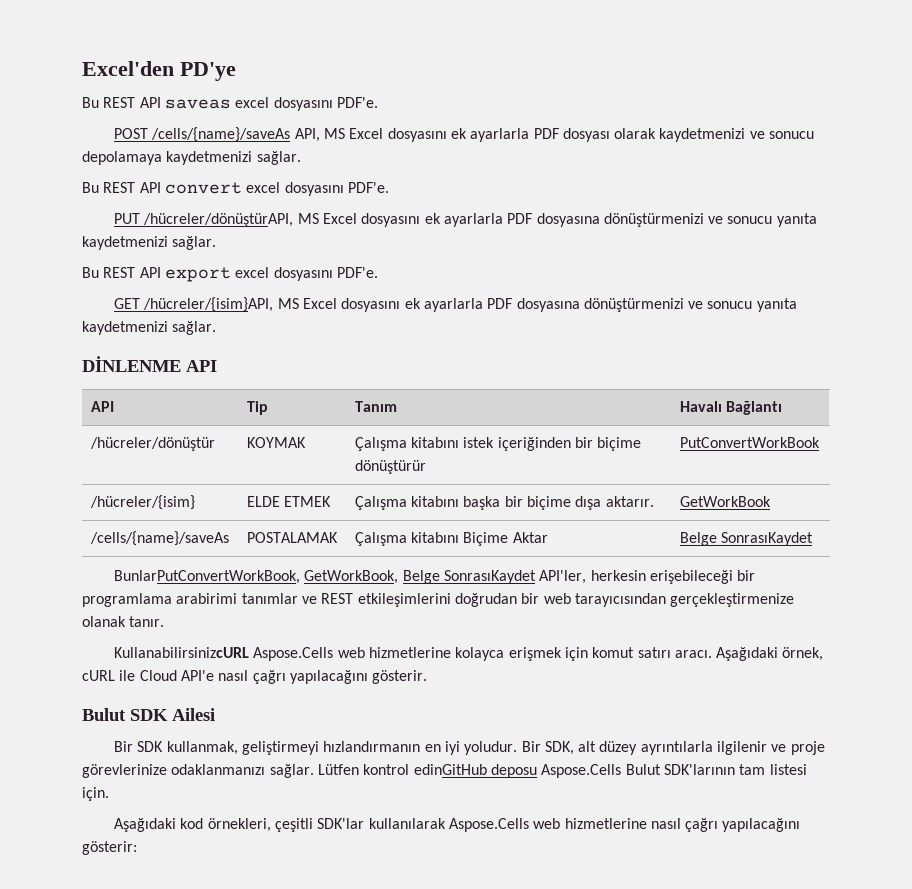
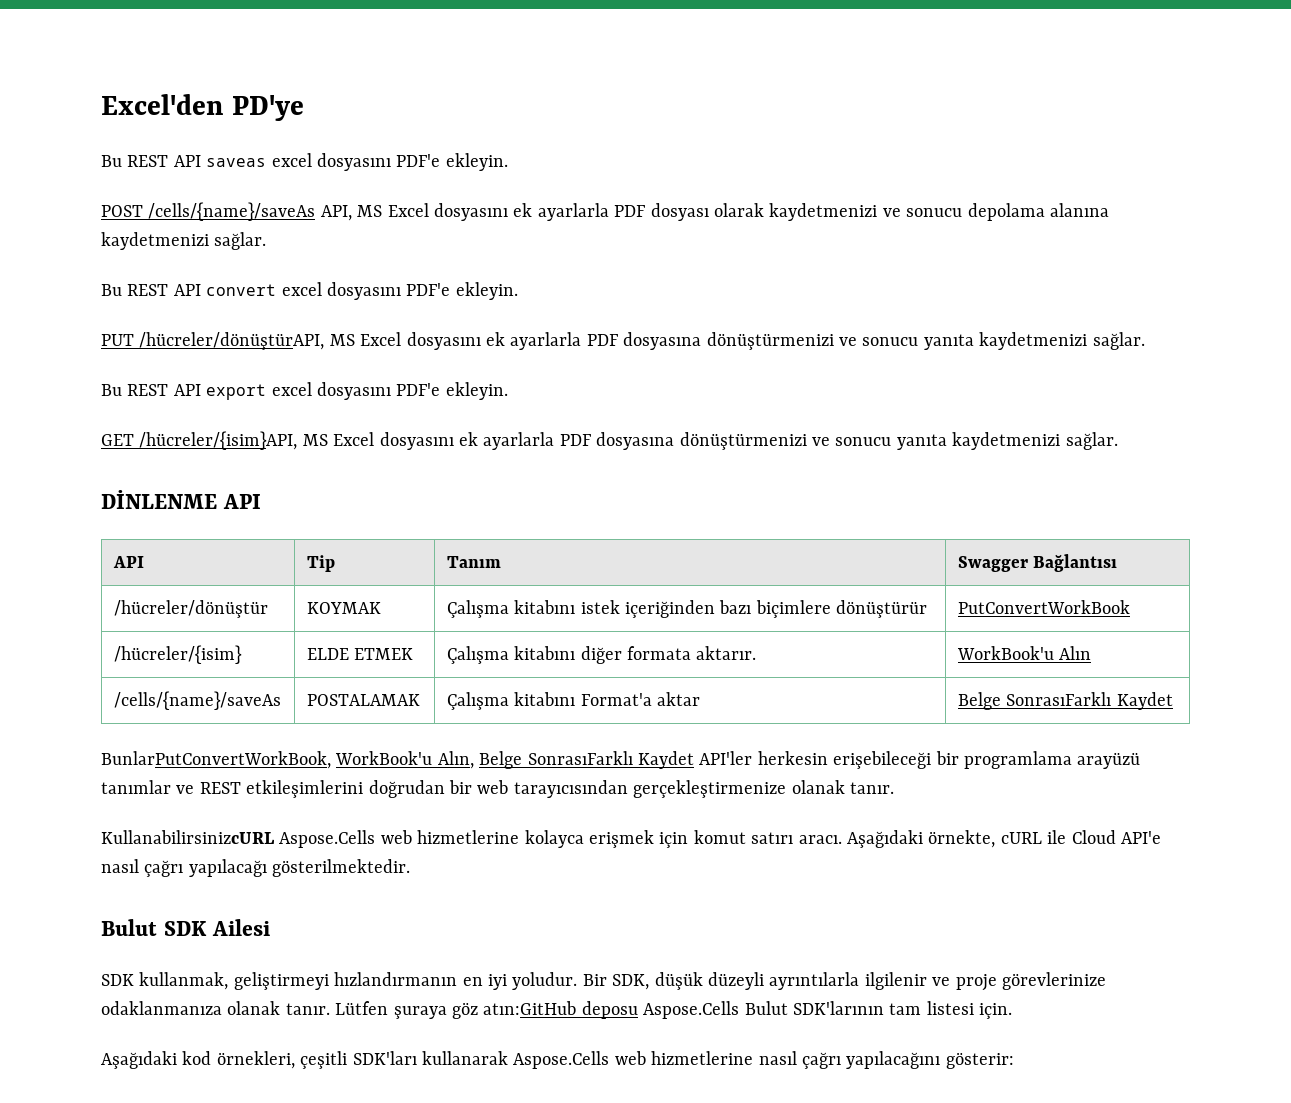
[336,97,378,108] PDF'e. -> [396,153,508,171] PDF'e ekleyin.
[82,151,162,165] depolamaya -> [967,203,1109,221] depolama alanına
[347,182,389,193] PDF'e. -> [406,282,518,300] PDF'e ekleyin.
[336,267,378,278] PDF'e. -> [396,382,508,400] PDF'e ekleyin.
[679,401,782,415] Havalı Bağlantı -> [957,554,1118,572] Swagger Bağlantısı
[574,437,642,451] bir biçime -> [719,600,831,618] bazı biçimlere
[463,496,602,510] başka bir biçime dışa -> [580,646,691,664] diğer formata
[679,496,771,507] GetWorkBook -> [956,646,1092,660] WorkBook'u Alın
[463,532,548,546] [679,532,813,546] Biçime Aktar | Belge SonrasıKaydet -> [580,692,700,706] [957,692,1173,710] Format'a aktar | Belge SonrasıFarklı Kaydet
[304,570,587,584] GetWorkBook, Belge SonrasıKaydet API'ler, -> [335,751,753,769] WorkBook'u Alın, Belge SonrasıFarklı Kaydet API'ler
[176,593,238,604] arabirimi -> [1077,752,1141,769] arayüzü
[782,647,824,661] örnek, -> [928,830,996,848] örnekte,
[289,670,428,684] yapılacağını gösterir. -> [188,859,411,877] yapılacağı gösterilmektedir.
[113,741,133,752] Bir -> (270, 927) none
[578,741,638,755] alt düzey -> [654,972,764,990] düşük düzeyli
[171,764,487,778] odaklanmanızı sağlar. Lütfen kontrol edinGitHub -> [101,1001,577,1019] odaklanmanıza olanak tanır. Lütfen şuraya göz atın:GitHub
[317,818,446,829] SDK'lar kullanılarak -> [352,1051,508,1065] SDK'ları kullanarak

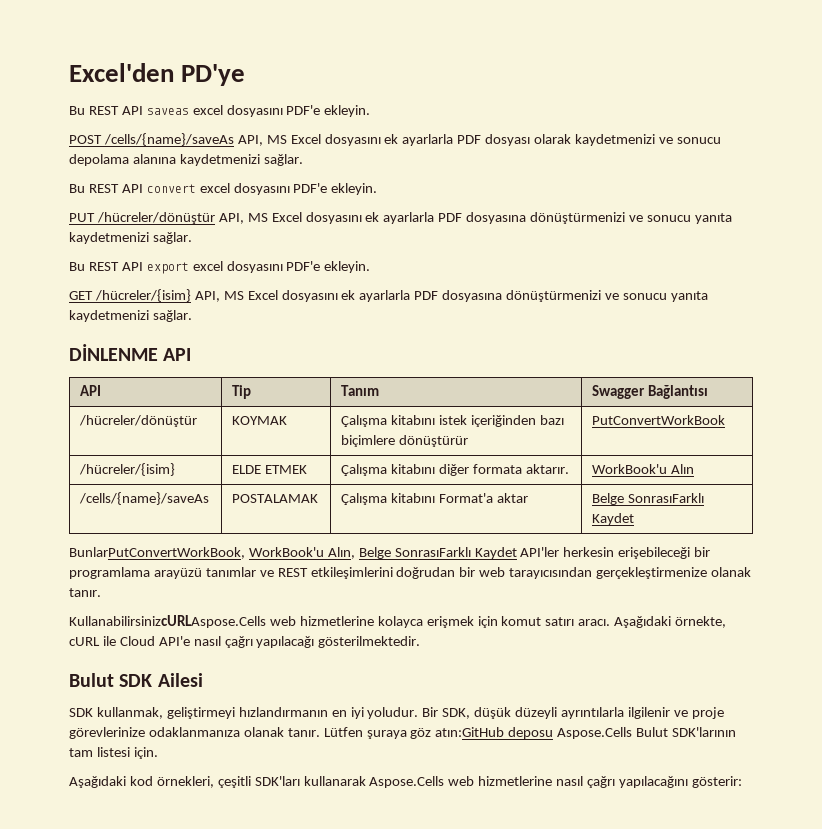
[139,332,325,350] /hücreler/dönüştürAPI, -> [96,212,244,224] /hücreler/dönüştür API,
[139,431,298,450] /hücreler/{isim}API, -> [94,289,220,302] /hücreler/{isim} API,
[101,830,376,848] KullanabilirsinizcURL Aspose.Cells -> [69,615,266,628] KullanabilirsinizcURLAspose.Cells

